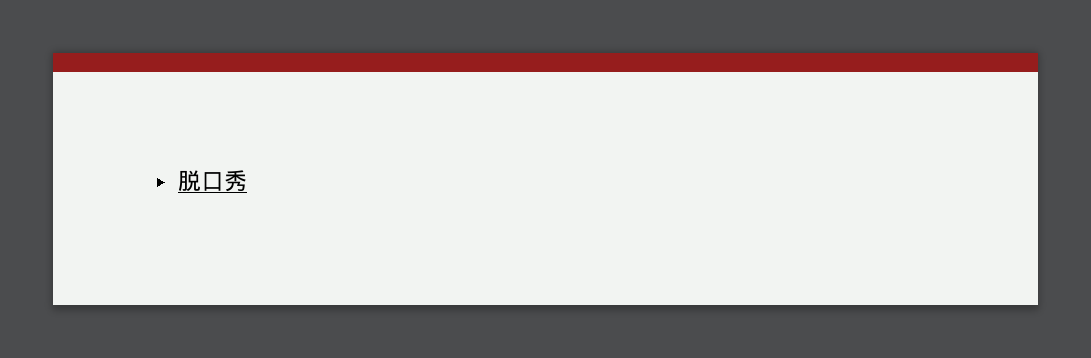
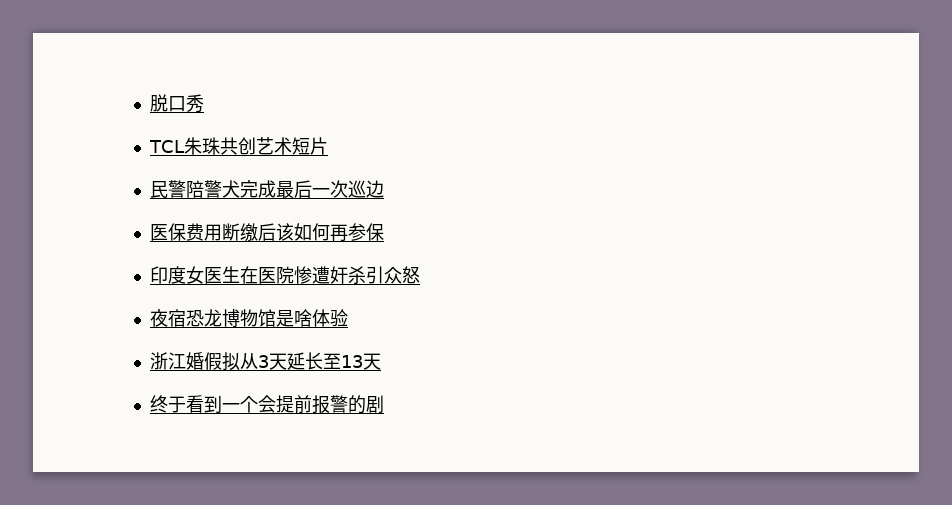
(247, 181) none -> [148,137,328,155] [149,180,384,199] [149,223,384,242] [149,266,420,284] [149,309,348,327] [149,352,381,371] [149,395,384,414] // TCL朱珠共创艺术短片 // 民警陪警犬完成最后一次巡边 // 医保费用断缴后该如何再参保 // 印度女医生在医院惨遭奸杀引众怒 // 夜宿恐龙博物馆是啥体验 // 浙江婚假拟从3天延长至13天 // 终于看到一个会提前报警的剧

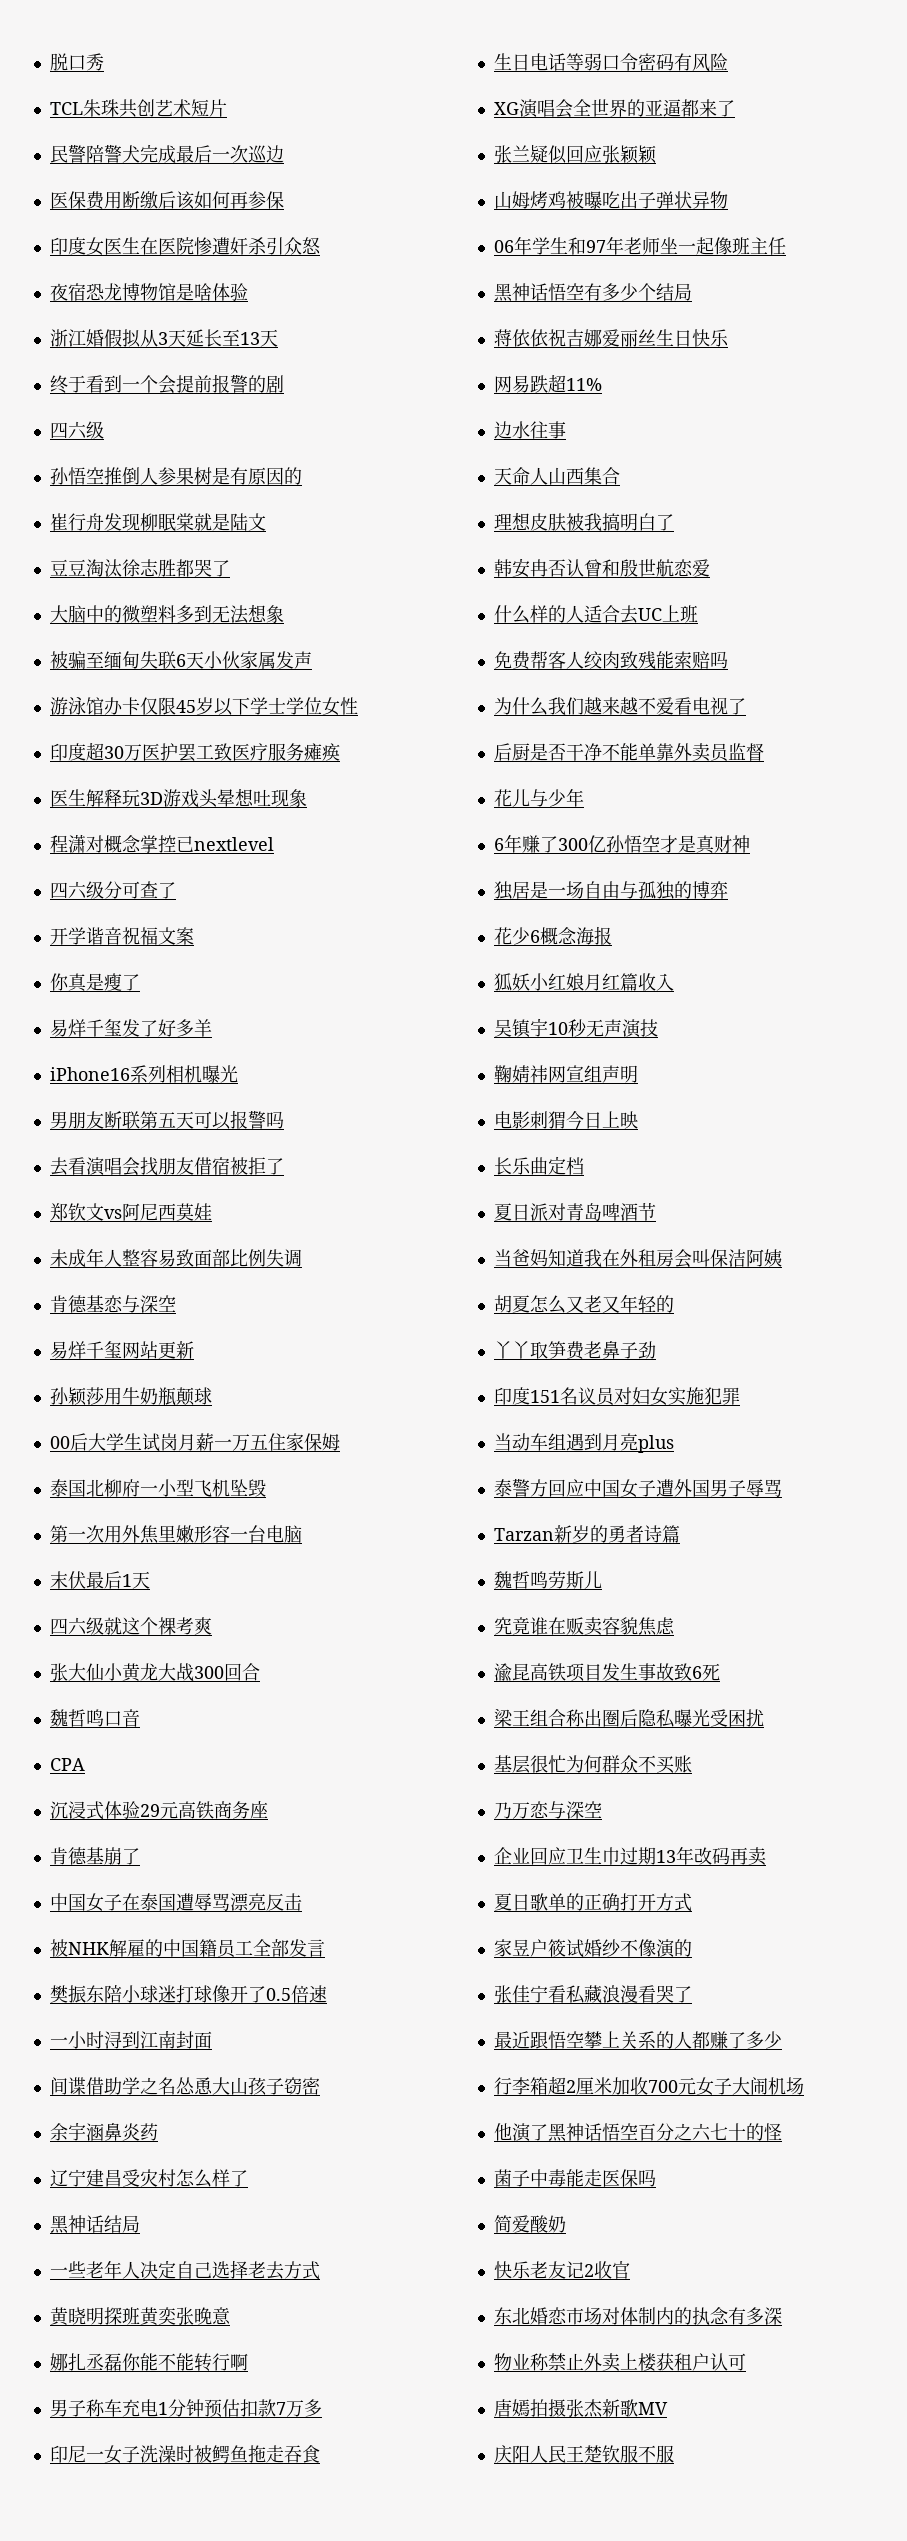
(384, 404) none -> [49,421,104,439] [49,467,302,485] [49,513,266,531] [49,559,230,577] [49,604,284,624] [49,651,312,669] [49,697,358,716] [49,742,340,762] [49,788,307,808] [49,834,274,853] [49,881,176,899] [49,927,194,945] [49,973,140,992] [49,1019,212,1037] [49,1065,238,1083] [49,1110,284,1130] [49,1157,284,1176] [49,1203,212,1221] [49,1248,302,1267] [49,1295,176,1313] [49,1341,194,1359] [49,1387,212,1406] [49,1433,340,1452] [49,1479,266,1497] [49,1525,302,1544] [49,1571,150,1589] [49,1617,212,1635] [49,1663,260,1682] [49,1709,140,1727] [49,1758,85,1771] [49,1801,268,1820] [49,1847,140,1865] [49,1893,302,1912] [49,1939,325,1958] [49,1985,327,2003] [49,2030,212,2049] [49,2077,320,2096] [49,2122,158,2141] [49,2169,248,2188] [49,2215,140,2234] [49,2260,320,2280] [49,2307,231,2326] [49,2353,248,2372] [49,2399,322,2418] [49,2445,320,2464] [493,53,728,72] [493,99,735,118] [493,144,657,164] [493,191,728,209] [493,236,786,255] [493,283,692,302] [493,329,729,347] [493,374,602,393] [493,421,566,439] [493,467,620,485] [493,512,674,531] [493,558,710,578] [493,605,698,624] [493,651,728,670] [493,697,746,716] [493,743,764,762] [493,788,584,807] [493,834,750,854] [493,881,728,900] [493,926,612,945] [493,973,674,991] [493,1018,658,1038] [493,1065,638,1083] [493,1111,638,1130] [493,1156,584,1175] [493,1203,656,1221] [493,1249,782,1268] [493,1294,674,1314] [493,1341,656,1360] [493,1387,740,1406] [493,1433,674,1453] [493,1478,782,1498] [493,1525,680,1543] [493,1571,602,1589] [493,1617,675,1636] [493,1663,720,1682] [493,1708,764,1728] [493,1755,692,1774] [493,1801,602,1819] [493,1846,766,1866] [493,1893,692,1912] [493,1939,692,1958] [493,1985,692,2004] [493,2031,782,2049] [493,2076,804,2096] [493,2123,782,2142] [493,2169,656,2187] [493,2215,566,2233] [493,2261,630,2279] [493,2307,782,2325] [493,2353,746,2372] [493,2399,668,2418] [493,2445,674,2463] // 四六级 // 孙悟空推倒人参果树是有原因的 // 崔行舟发现柳眠棠就是陆文 // 豆豆淘汰徐志胜都哭了 // 大脑中的微塑料多到无法想象 // 被骗至缅甸失联6天小伙家属发声 // 游泳馆办卡仅限45岁以下学士学位女性 // 印度超30万医护罢工致医疗服务瘫痪 // 医生解释玩3D游戏头晕想吐现象 // 程潇对概念掌控已nextlevel // 四六级分可查了 // 开学谐音祝福文案 // 你真是瘦了 // 易烊千玺发了好多羊 // iPhone16系列相机曝光 // 男朋友断联第五天可以报警吗 // 去看演唱会找朋友借宿被拒了 // 郑钦文vs阿尼西莫娃 // 未成年人整容易致面部比例失调 // 肯德基恋与深空 // 易烊千玺网站更新 // 孙颖莎用牛奶瓶颠球 // 00后大学生试岗月薪一万五住家保姆 // 泰国北柳府一小型飞机坠毁 // 第一次用外焦里嫩形容一台电脑 // 末伏最后1天 // 四六级就这个裸考爽 // 张大仙小黄龙大战300回合 // 魏哲鸣口音 // CPA // 沉浸式体验29元高铁商务座 // 肯德基崩了 // 中国女子在泰国遭辱骂漂亮反击 // 被NHK解雇的中国籍员工全部发言 // 樊振东陪小球迷打球像开了0.5倍速 // 一小时浔到江南封面 // 间谍借助学之名怂恿大山孩子窃密 // 余宇涵鼻炎药 // 辽宁建昌受灾村怎么样了 // 黑神话结局 // 一些老年人决定自己选择老去方式 // 黄晓明探班黄奕张晚意 // 娜扎丞磊你能不能转行啊 // 男子称车充电1分钟预估扣款7万多 // 印尼一女子洗澡时被鳄鱼拖走吞食 // 生日电话等弱口令密码有风险 // XG演唱会全世界的亚逼都来了 // 张兰疑似回应张颖颖 // 山姆烤鸡被曝吃出子弹状异物 // 06年学生和97年老师坐一起像班主任 // 黑神话悟空有多少个结局 // 蒋依依祝吉娜爱丽丝生日快乐 // 网易跌超11% // 边水往事 // 天命人山西集合 // 理想皮肤被我搞明白了 // 韩安冉否认曾和殷世航恋爱 // 什么样的人适合去UC上班 // 免费帮客人绞肉致残能索赔吗 // 为什么我们越来越不爱看电视了 // 后厨是否干净不能单靠外卖员监督 // 花儿与少年 // 6年赚了300亿孙悟空才是真财神 // 独居是一场自由与孤独的博弈 // 花少6概念海报 // 狐妖小红娘月红篇收入 // 吴镇宇10秒无声演技 // 鞠婧祎网宣组声明 // 电影刺猬今日上映 // 长乐曲定档 // 夏日派对青岛啤酒节 // 当爸妈知道我在外租房会叫保洁阿姨 // 胡夏怎么又老又年轻的 // 丫丫取笋费老鼻子劲 // 印度151名议员对妇女实施犯罪 // 当动车组遇到月亮plus // 泰警方回应中国女子遭外国男子辱骂 // Tarzan新岁的勇者诗篇 // 魏哲鸣劳斯儿 // 究竟谁在贩卖容貌焦虑 // 渝昆高铁项目发生事故致6死 // 梁王组合称出圈后隐私曝光受困扰 // 基层很忙为何群众不买账 // 乃万恋与深空 // 企业回应卫生巾过期13年改码再卖 // 夏日歌单的正确打开方式 // 家昱户筱试婚纱不像演的 // 张佳宁看私藏浪漫看哭了 // 最近跟悟空攀上关系的人都赚了多少 // 行李箱超2厘米加收700元女子大闹机场 // 他演了黑神话悟空百分之六七十的怪 // 菌子中毒能走医保吗 // 简爱酸奶 // 快乐老友记2收官 // 东北婚恋市场对体制内的执念有多深 // 物业称禁止外卖上楼获租户认可 // 唐嫣拍摄张杰新歌MV // 庆阳人民王楚钦服不服

